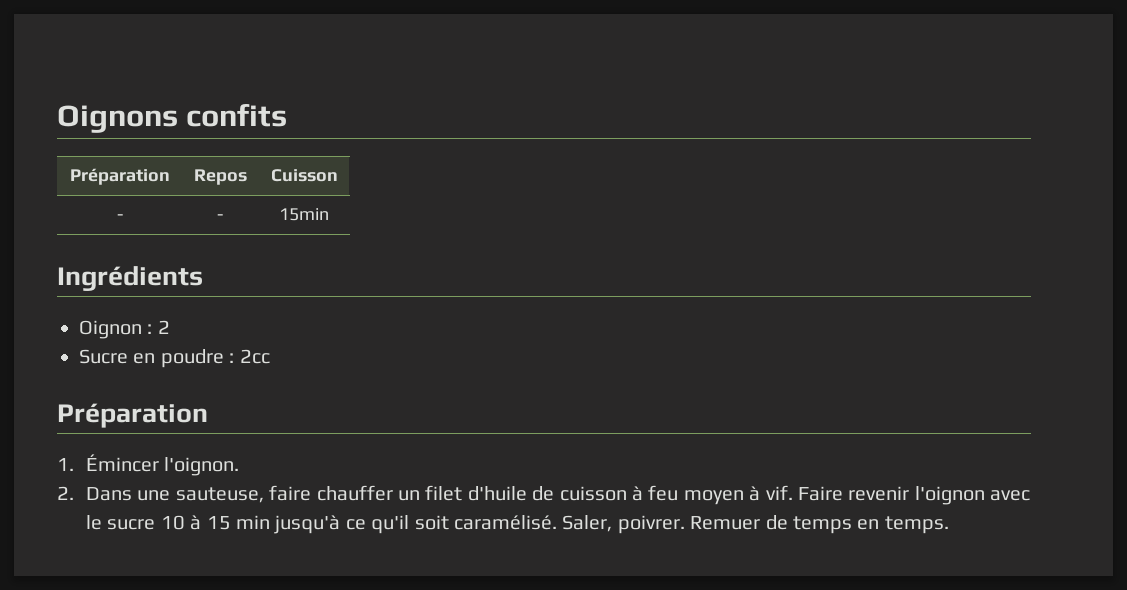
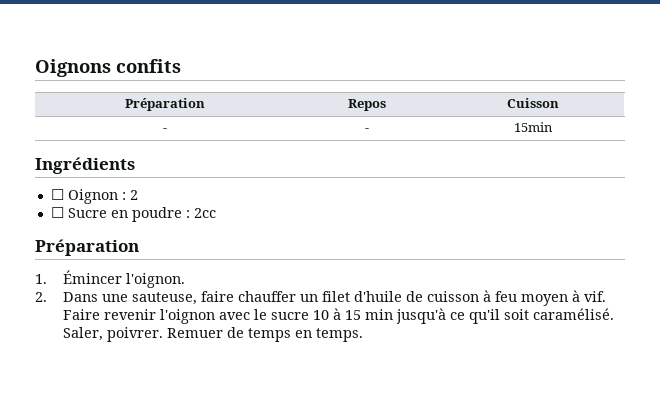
(203, 278) none -> [50,189,64,200] ☐
(170, 327) none -> [50,207,64,218] ☐

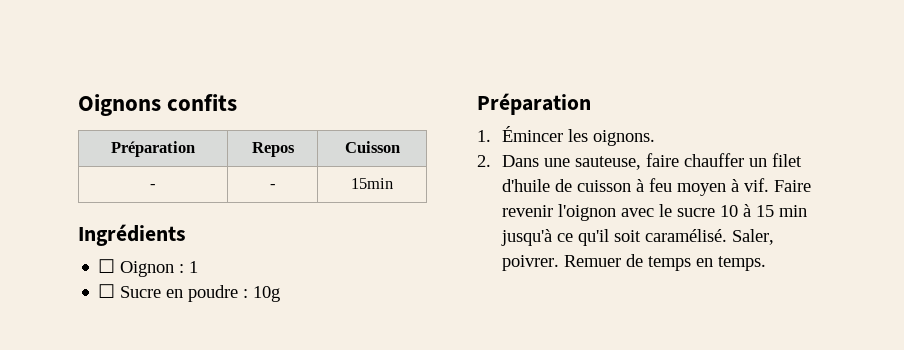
[129,190,138,200] 2 -> [189,261,199,273] 1
[193,208,216,218] 2cc -> [253,286,281,302] 10g
[125,273,185,288] l'oignon. -> [568,129,656,146] les oignons.

